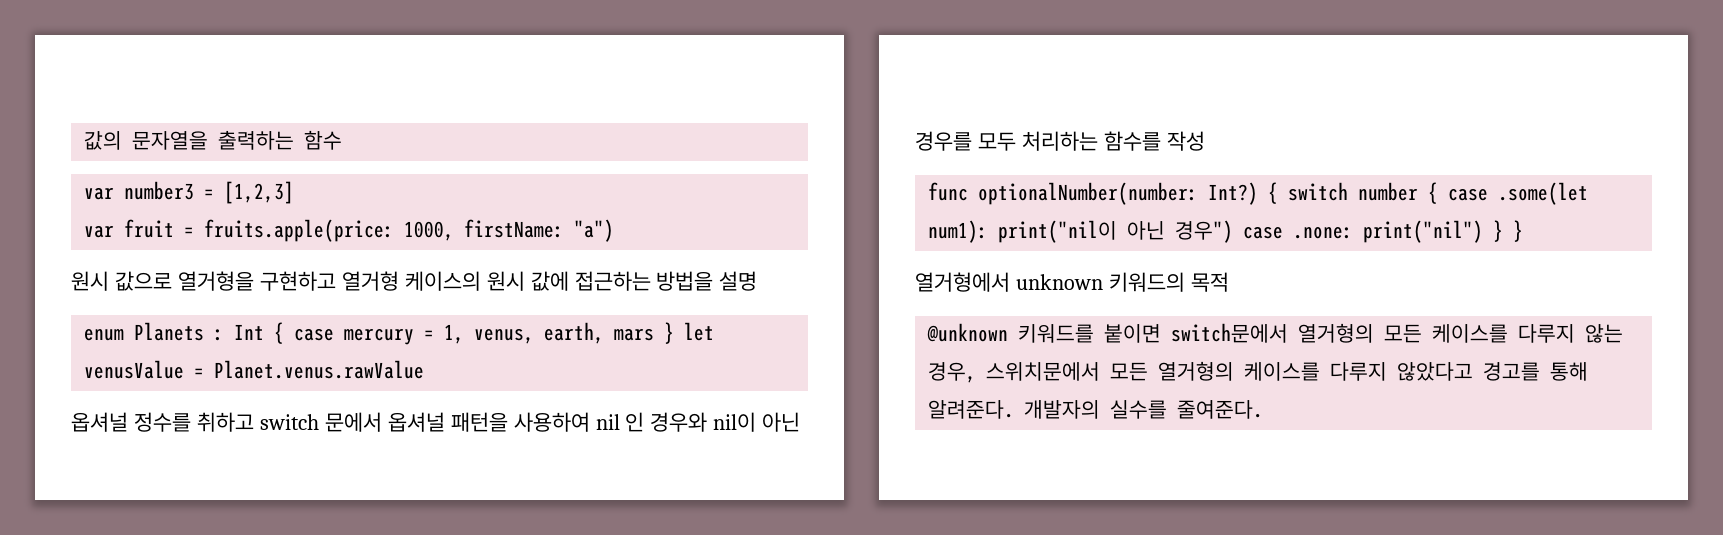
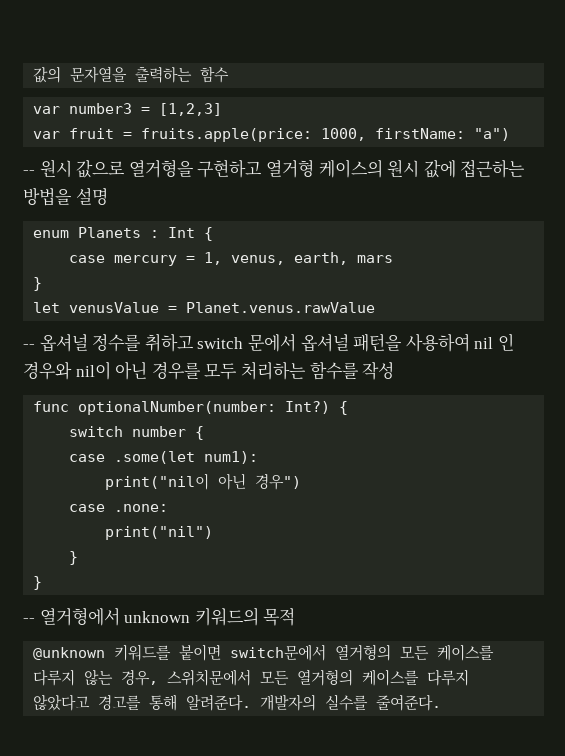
(615, 230) none -> [23,170,35,175] --
(285, 333) none -> (214, 234) //
[664,322,675,344] } -> [33,277,43,291] // } //
(425, 369) none -> [23,344,35,349] --
(1279, 193) none -> (349, 408) //
(1439, 193) none -> (205, 433) //
(989, 231) none -> (259, 457) //
(1234, 231) none -> (302, 481) //
(1354, 232) none -> (169, 508) //
[1493,220,1524,242] } } // -> [69,551,79,565] [33,576,43,590] [23,618,35,623] // } // } // --

